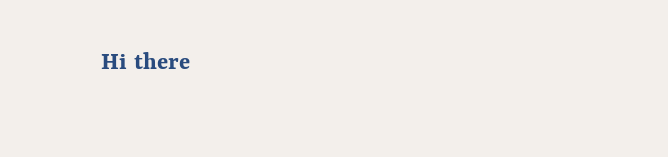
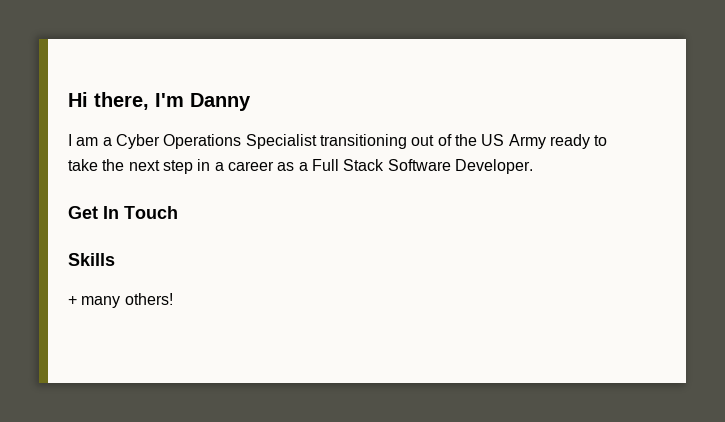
[133,52,190,69] there -> [94,92,251,111] [68,134,608,149] [68,159,533,174] [68,206,178,219] [68,253,115,266] [68,293,173,308] there, I'm Danny // I am a Cyber Operations Specialist transitioning out of the US Army ready to take the next step in a career as a Full Stack Software Developer. // Get In Touch // Skills // + many others!

